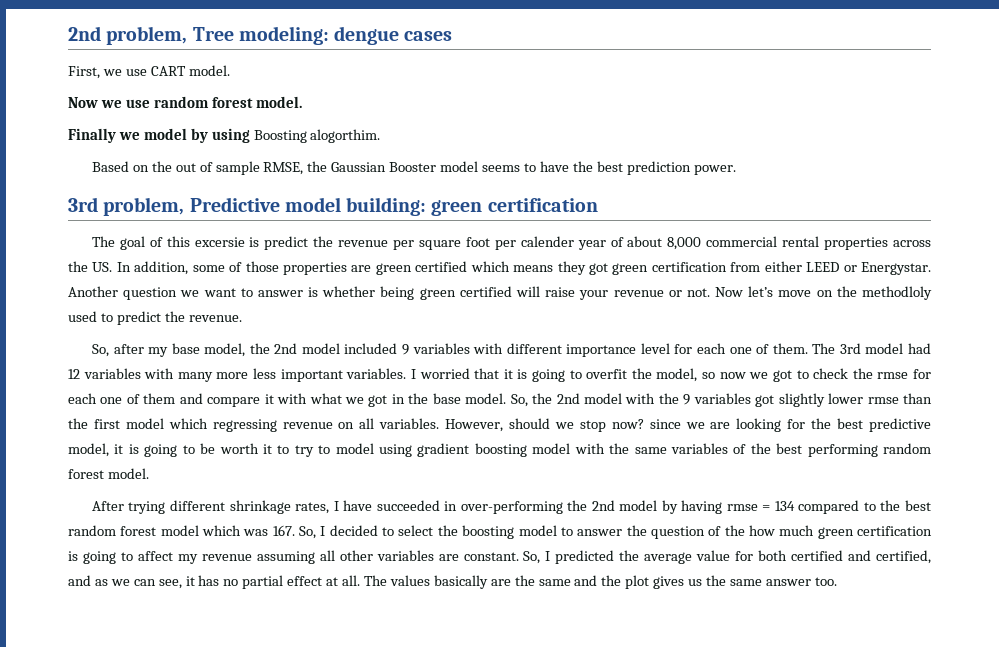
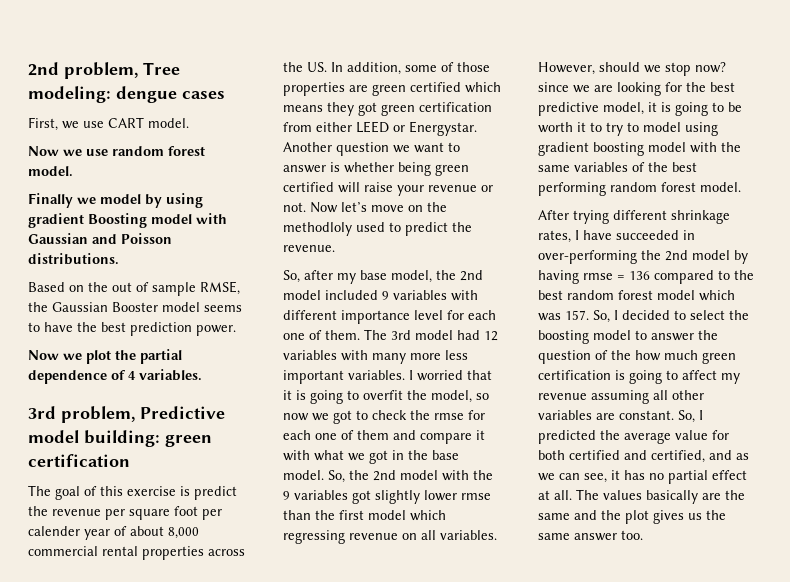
[253,129,381,143] Boosting alogorthim. -> [28,213,227,228] [28,233,172,244] [28,253,119,265] gradient Boosting model with Gaussian and Poisson distributions.
(736, 170) none -> [28,349,182,364] [28,369,202,384] // Now we plot the partial dependence of 4 variables.
[194,237,245,247] excersie -> [127,486,176,496] exercise
[774,501,795,511] 134 -> [629,271,650,280] 136
[272,525,295,536] 167. -> [565,310,589,320] 157.

